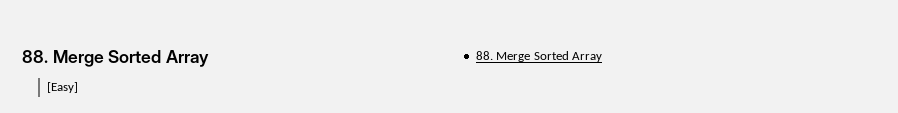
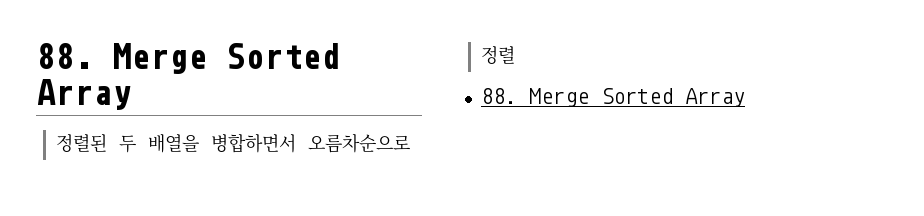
[46,82,78,93] [Easy] -> [56,133,411,153] [481,46,516,64] 정렬된 두 배열을 병합하면서 오름차순으로 정렬

